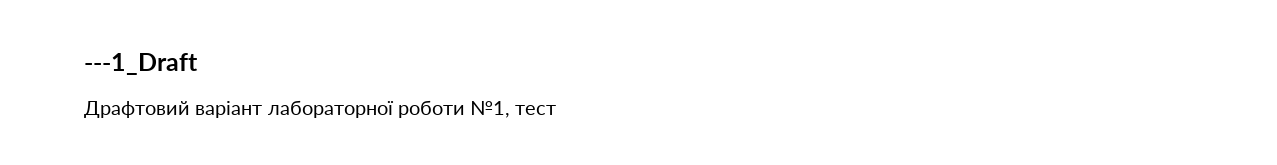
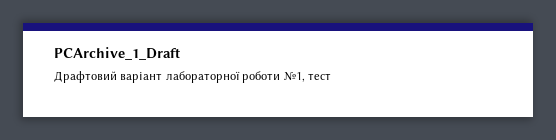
[84,53,198,75] ---1_Draft -> [54,47,180,60] PCArchive_1_Draft

